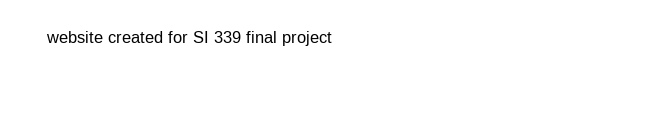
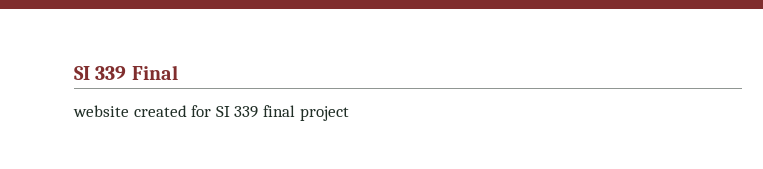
(46, 37) none -> [74,65,178,80] SI 339 Final //

